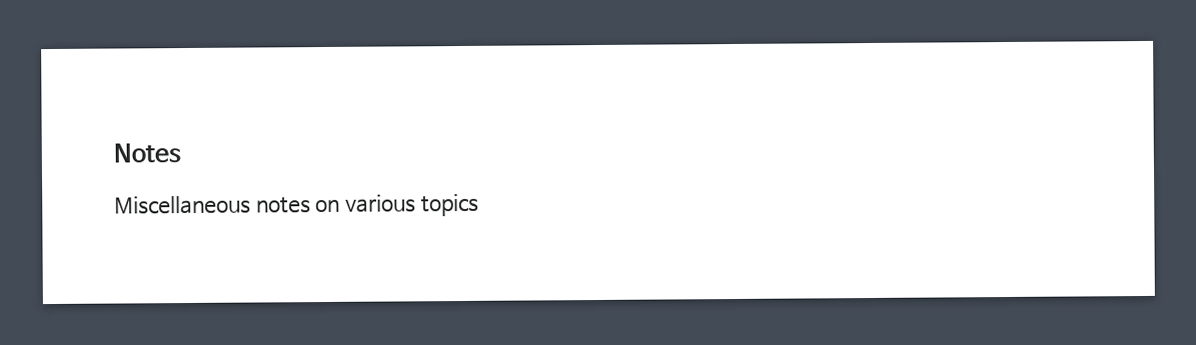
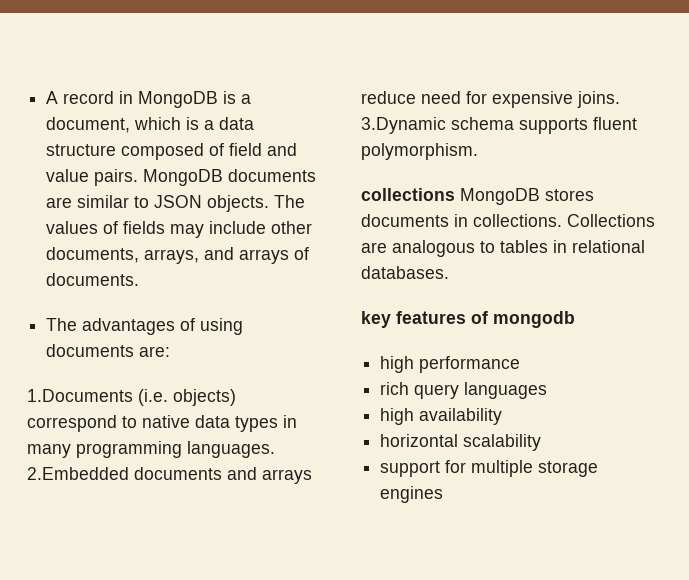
[113,143,181,164] [114,193,479,217] Notes // Miscellaneous notes on various topics -> [46,91,252,108] [46,117,255,133] [46,143,298,160] [46,169,317,186] [46,195,306,212] [46,221,313,238] [46,247,310,264] [46,273,140,286] [46,318,244,335] [46,344,171,357] [27,389,236,406] [27,415,297,432] [27,441,275,458] [27,467,312,484] [361,91,620,108] [361,117,637,134] [361,143,478,160] [361,188,594,205] [361,214,655,227] [361,240,645,257] [361,266,449,279] [361,311,575,328] [380,356,521,373] [380,382,548,399] [380,408,503,425] [380,434,542,451] [380,460,599,477] [380,486,444,503] A record in MongoDB is a document, which is a data structure composed of field and value pairs. MongoDB documents are similar to JSON objects. The values of fields may include other documents, arrays, and arrays of documents. // The advantages of using documents are: // 1.Documents (i.e. objects) correspond to native data types in many programming languages. 2.Embedded documents and arrays reduce need for expensive joins. 3.Dynamic schema supports fluent polymorphism. // collections MongoDB stores documents in collections. Collections are analogous to tables in relational databases. // key features of mongodb // high performance // rich query languages // high availability // horizontal scalability // support for multiple storage engines

